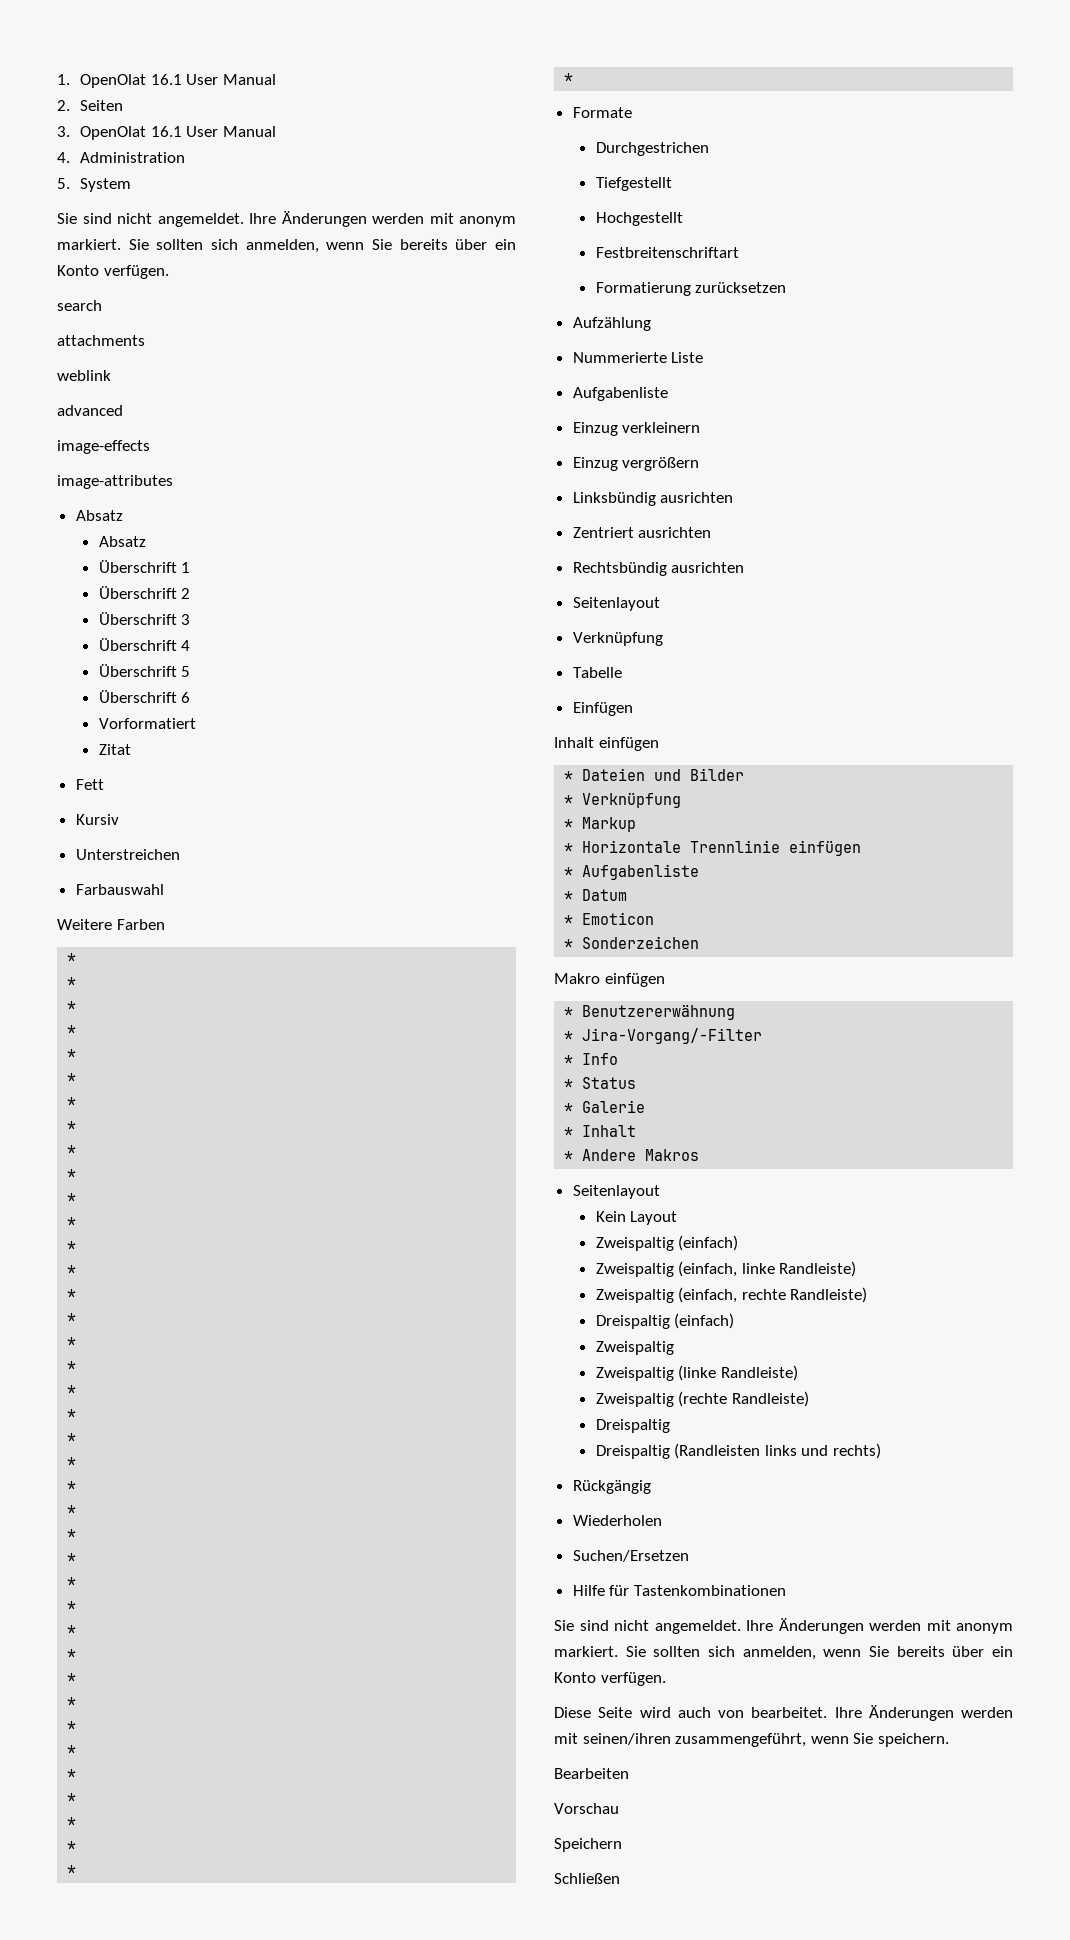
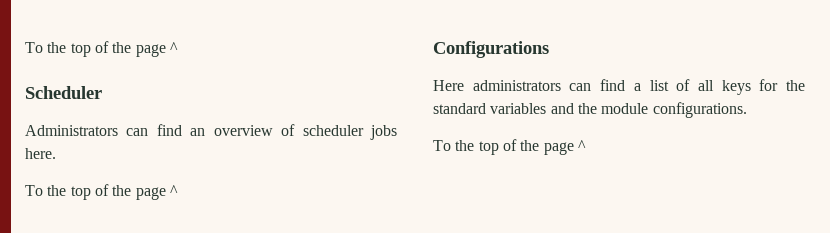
[57,74,276,88] [57,100,123,111] [57,126,276,140] [57,152,185,163] [57,178,131,192] [57,211,516,227] [57,239,516,253] [57,265,169,279] [57,300,102,311] [57,335,145,346] [57,370,111,381] [57,405,123,416] [57,440,150,454] [57,475,173,489] [75,510,123,521] [98,536,146,547] [98,560,191,573] [98,586,191,599] [98,612,191,625] [98,638,191,651] [98,664,191,677] [98,690,191,703] [98,718,196,729] [98,744,131,755] [75,779,104,790] [75,814,119,825] [75,849,180,860] [75,884,164,895] [57,919,165,930] [67,953,77,963] [67,977,77,987] [67,1001,77,1011] [67,1025,77,1035] [67,1049,77,1059] [67,1073,77,1083] [67,1097,77,1107] [67,1121,77,1131] [67,1145,77,1155] [67,1169,77,1179] [67,1193,77,1203] [67,1217,77,1227] [67,1241,77,1251] [67,1265,77,1275] [67,1289,77,1299] [67,1313,77,1323] [67,1337,77,1347] [67,1361,77,1371] [67,1385,77,1395] [67,1409,77,1419] [67,1433,77,1443] [67,1457,77,1467] [67,1481,77,1491] [67,1505,77,1515] [67,1529,77,1539] [67,1553,77,1563] [67,1577,77,1587] [67,1601,77,1611] [67,1625,77,1635] [67,1649,77,1659] [67,1673,77,1683] [67,1697,77,1707] [67,1721,77,1731] [67,1745,77,1755] [67,1769,77,1779] [67,1793,77,1803] [67,1817,77,1827] [67,1841,77,1851] [67,1865,77,1875] [564,73,574,83] [572,107,632,118] [595,142,709,156] [595,177,672,191] [595,212,683,226] [595,247,739,258] [595,282,787,296] [572,317,651,331] [572,352,704,363] [572,387,668,401] [572,422,701,436] [572,457,700,471] [572,492,734,506] [572,527,712,538] [572,562,745,576] [572,597,660,611] [572,632,663,646] [572,667,622,678] [572,702,633,716] [554,737,659,751] [564,768,745,781] [564,792,682,808] [564,817,637,832] [564,840,862,856] [564,864,700,880] [564,889,628,901] [564,912,655,925] [564,936,700,949] [554,973,665,987] [564,1004,736,1020] [564,1028,763,1044] [564,1053,619,1065] [564,1077,637,1089] [564,1100,646,1113] [564,1125,637,1137] [564,1149,700,1161] [572,1185,660,1199] [595,1211,678,1225] [595,1235,739,1251] [595,1261,857,1277] [595,1287,868,1303] [595,1313,735,1329] [595,1341,674,1355] [595,1365,798,1381] [595,1391,809,1407] [595,1419,670,1433] [595,1443,881,1459] [572,1480,651,1494] [572,1515,662,1526] [572,1550,689,1562] [572,1585,786,1596] [554,1618,1013,1634] [554,1646,1013,1660] [554,1672,666,1686] [554,1705,1013,1721] [554,1733,949,1747] [554,1768,629,1779] [554,1803,619,1814] [554,1838,622,1852] [554,1873,620,1884] 1. OpenOlat 16.1 User Manual // 2. Seiten // 3. OpenOlat 16.1 User Manual // 4. Administration // 5. System // Sie sind nicht angemeldet. Ihre Änderungen werden mit anonym markiert. Sie sollten sich anmelden, wenn Sie bereits über ein Konto verfügen. // search // attachments // weblink // advanced // image-effects // image-attributes // Absatz // Absatz // Überschrift 1 // Überschrift 2 // Überschrift 3 // Überschrift 4 // Überschrift 5 // Überschrift 6 // Vorformatiert // Zitat // Fett // Kursiv // Unterstreichen // Farbauswahl // Weitere Farben // * // * // * // * // * // * // * // * // * // * // * // * // * // * // * // * // * // * // * // * // * // * // * // * // * // * // * // * // * // * // * // * // * // * // * // * // * // * // * // * // Formate // Durchgestrichen // Tiefgestellt // Hochgestellt // Festbreitenschriftart // Formatierung zurücksetzen // Aufzählung // Nummerierte Liste // Aufgabenliste // Einzug verkleinern // Einzug vergrößern // Linksbündig ausrichten // Zentriert ausrichten // Rechtsbündig ausrichten // Seitenlayout // Verknüpfung // Tabelle // Einfügen // Inhalt einfügen // * Dateien und Bilder // * Verknüpfung // * Markup // * Horizontale Trennlinie einfügen // * Aufgabenliste // * Datum // * Emoticon // * Sonderzeichen // Makro einfügen // * Benutzererwähnung // * Jira-Vorgang/-Filter // * Info // * Status // * Galerie // * Inhalt // * Andere Makros // Seitenlayout // Kein Layout // Zweispaltig (einfach) // Zweispaltig (einfach, linke Randleiste) // Zweispaltig (einfach, rechte Randleiste) // Dreispaltig (einfach) // Zweispaltig // Zweispaltig (linke Randleiste) // Zweispaltig (rechte Randleiste) // Dreispaltig // Dreispaltig (Randleisten links und rechts) // Rückgängig // Wiederholen // Suchen/Ersetzen // Hilfe für Tastenkombinationen // Sie sind nicht angemeldet. Ihre Änderungen werden mit anonym markiert. Sie sollten sich anmelden, wenn Sie bereits über ein Konto verfügen. // Diese Seite wird auch von bearbeitet. Ihre Änderungen werden mit seinen/ihren zusammengeführt, wenn Sie speichern. // Bearbeiten // Vorschau // Speichern // Schließen -> [25,41,178,57] [25,86,102,99] [25,124,397,140] [25,148,56,159] [25,184,178,200] [433,41,549,58] [433,79,805,95] [433,102,747,118] [433,139,586,155] To the top of the page ^ // Scheduler // Administrators can find an overview of scheduler jobs here. // To the top of the page ^ // Configurations // Here administrators can find a list of all keys for the standard variables and the module configurations. // To the top of the page ^

